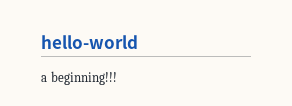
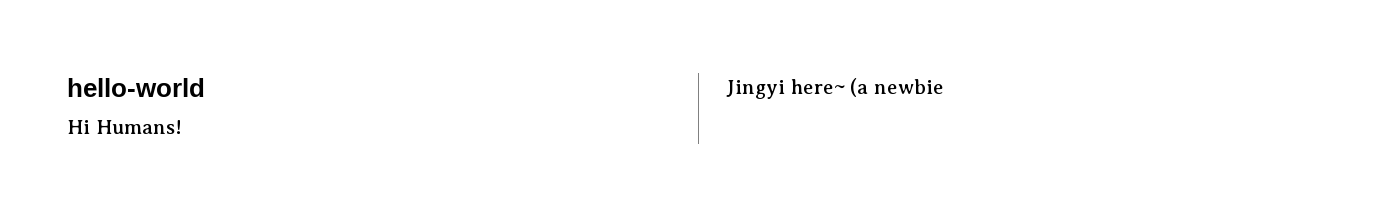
[41,71,117,85] a beginning!!! -> [67,120,182,134] [726,78,944,99] Hi Humans! // Jingyi here~ (a newbie

